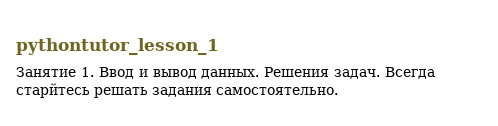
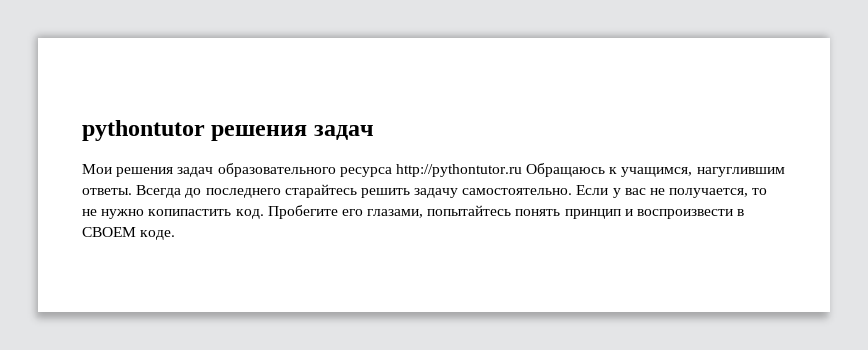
[16,38,219,55] [16,67,435,79] [16,83,338,98] pythontutor_lesson_1 // Занятие 1. Ввод и вывод данных. Решения задач. Всегда старйтесь решать задания самостоятельно. -> [82,120,374,141] [82,163,785,177] [82,184,768,198] [82,205,745,219] [82,227,176,240] pythontutor решения задач // Мои решения задач образовательного ресурса http://pythontutor.ru Обращаюсь к учащимся, нагуглившим ответы. Всегда до последнего старайтесь решить задачу самостоятельно. Если у вас не получается, то не нужно копипастить код. Пробегите его глазами, попытайтесь понять принцип и воспроизвести в СВОЕМ коде.

